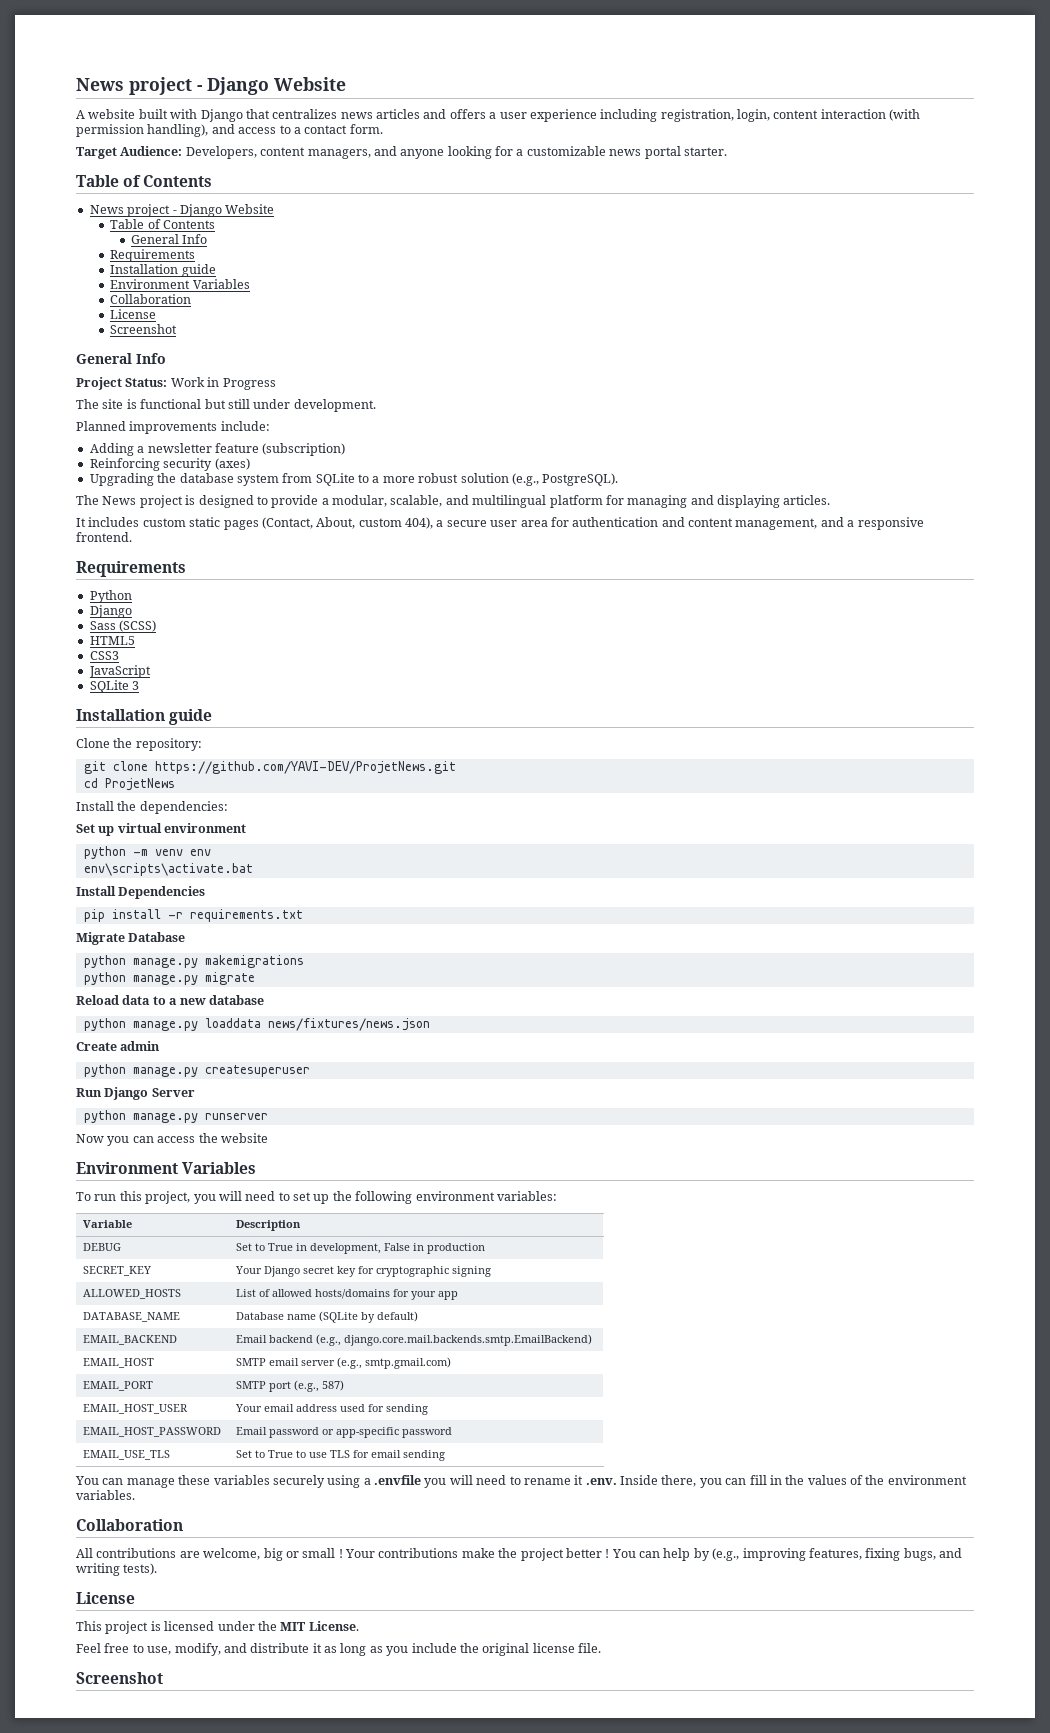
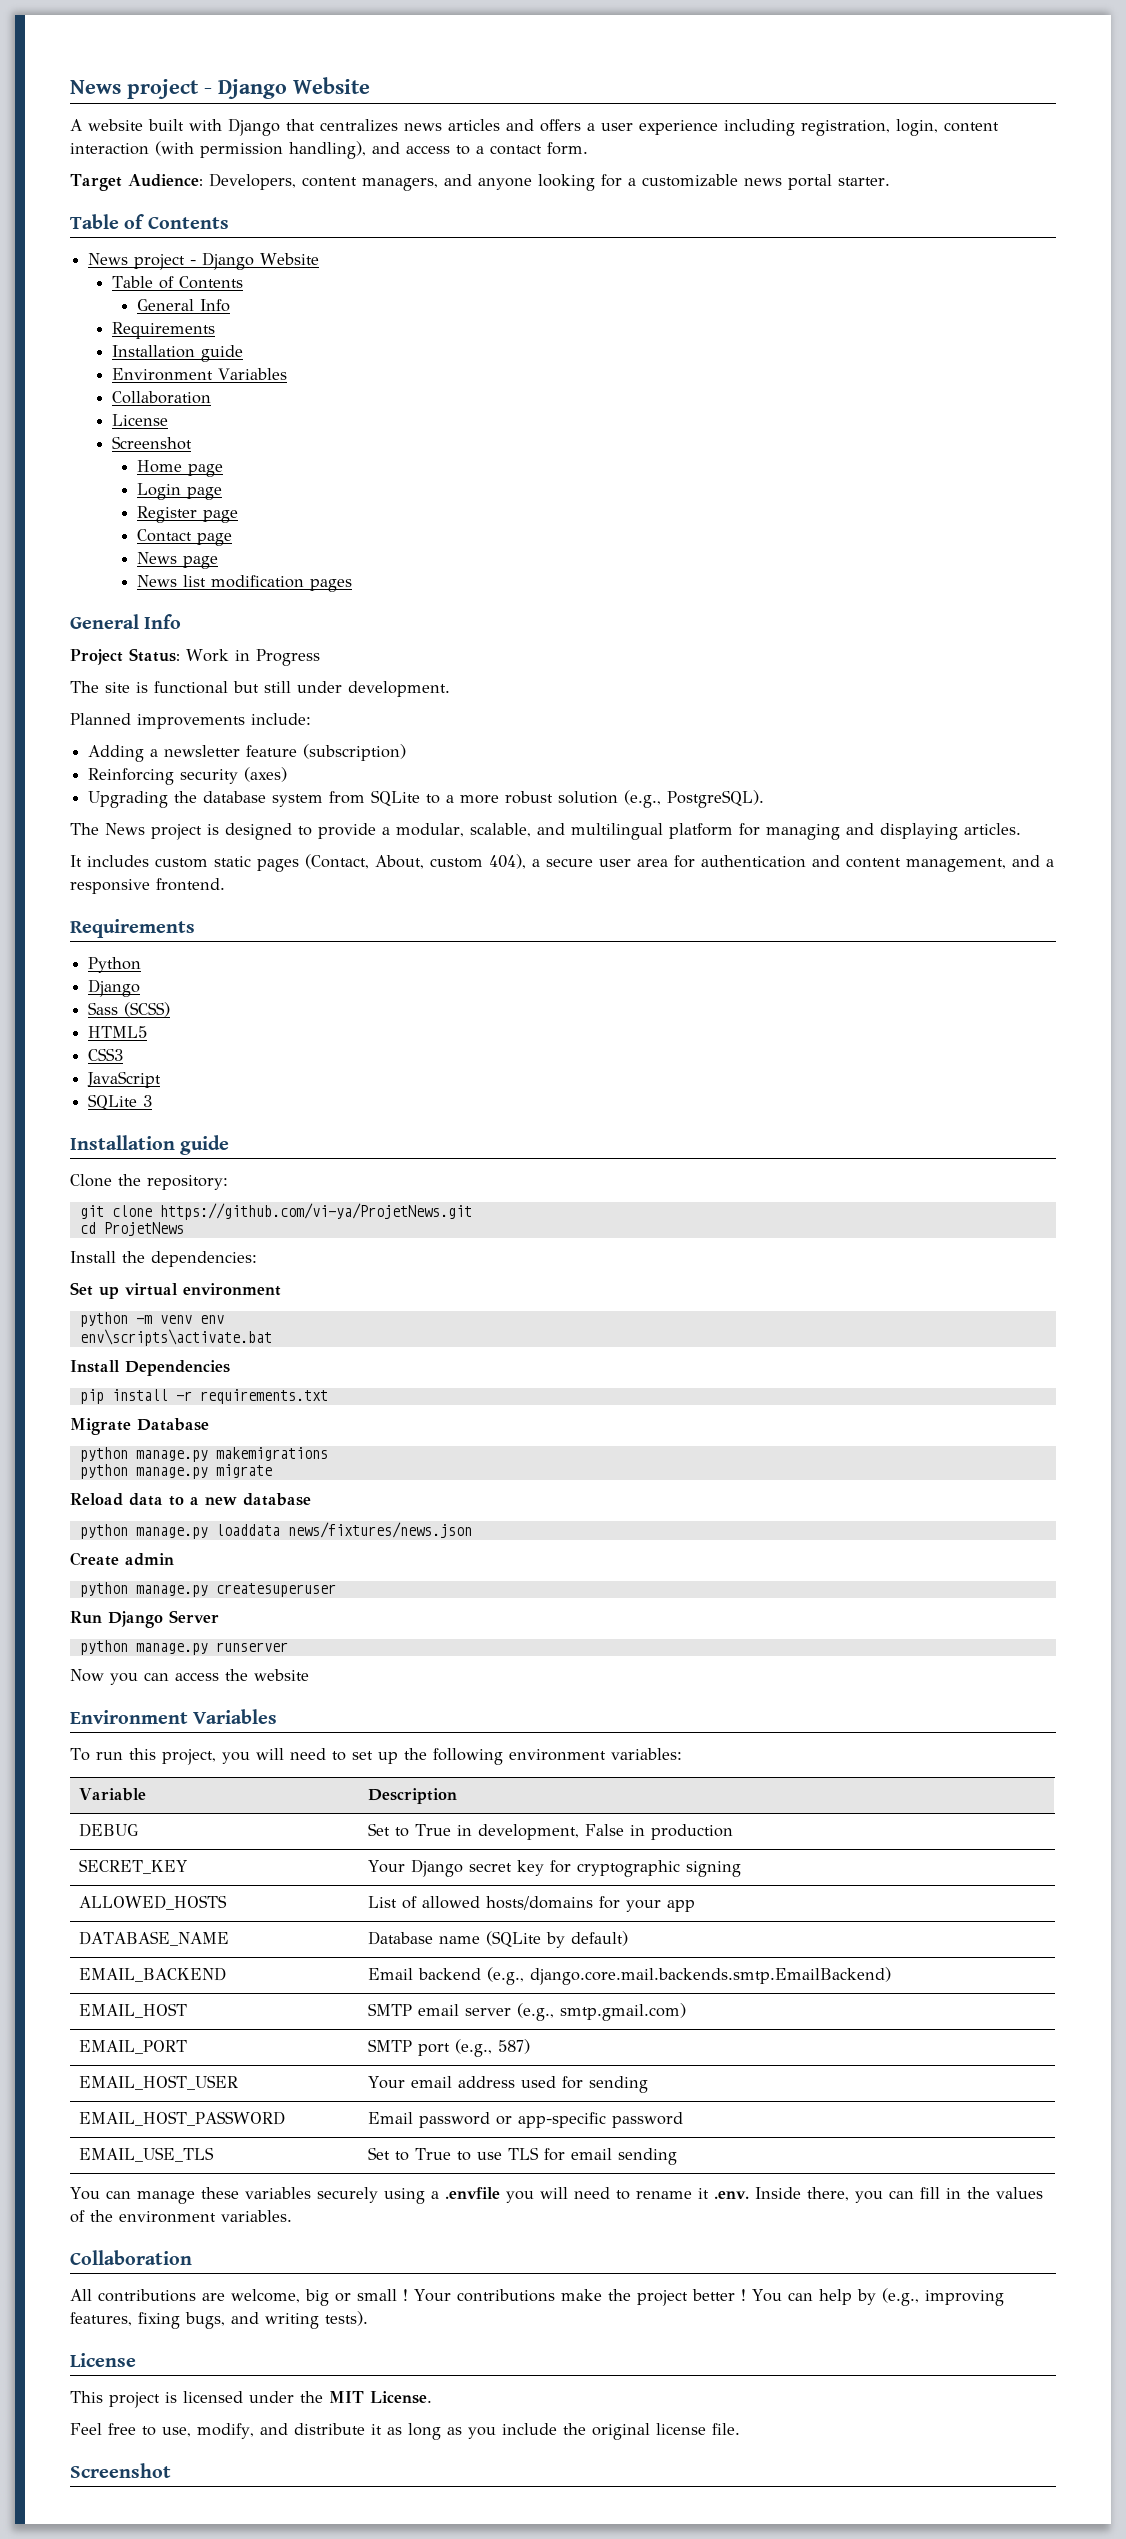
(178, 329) none -> [136,460,223,477] [136,483,222,500] [136,506,238,523] [136,529,232,546] [136,552,218,569] [136,575,352,592] // Home page // Login page // Register page // Contact page // News page // News list modification pages
[154,761,456,774] https://github.com/YAVI-DEV/ProjetNews.git -> [159,1203,472,1220] https://github.com/vi-ya/ProjetNews.git

